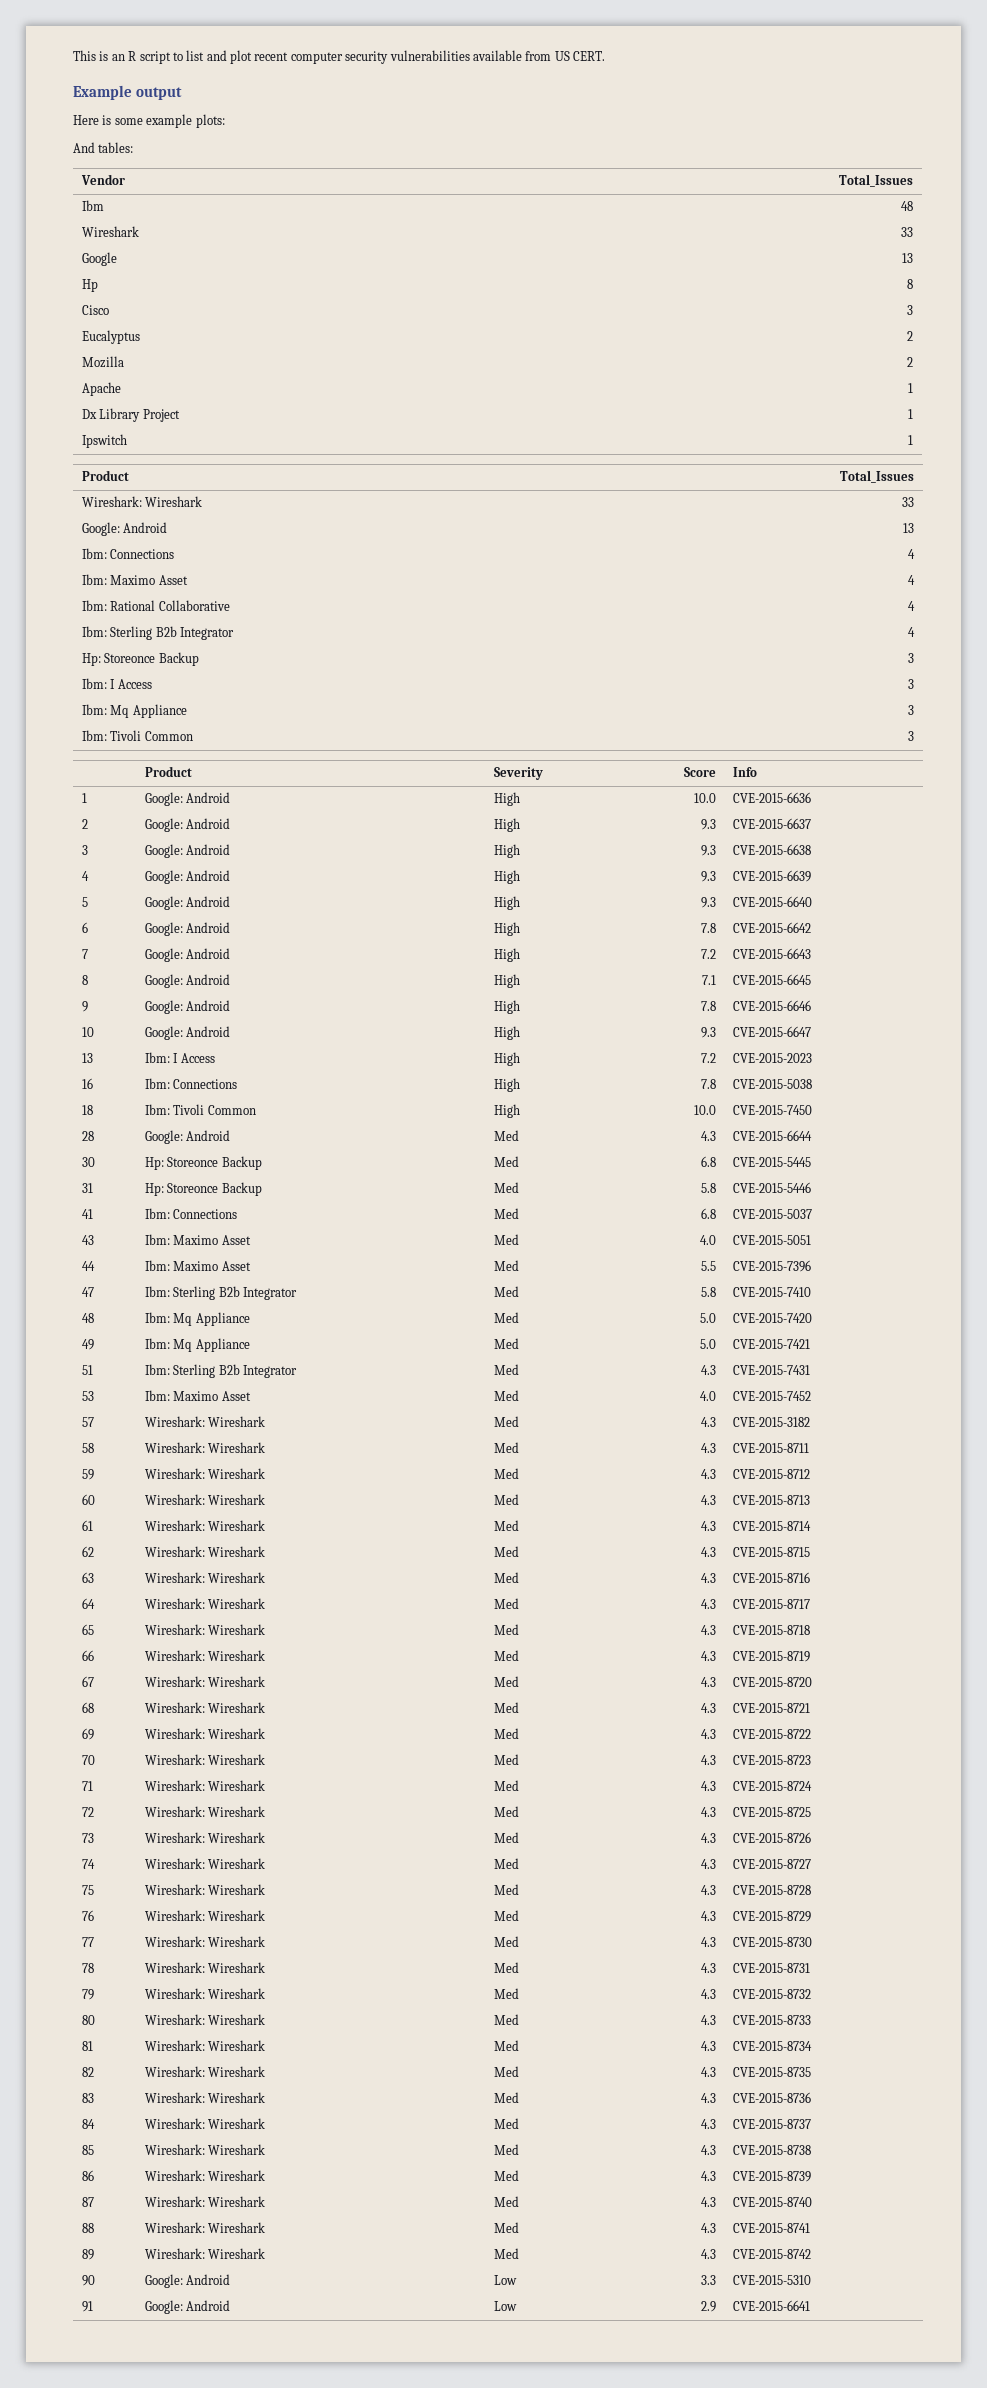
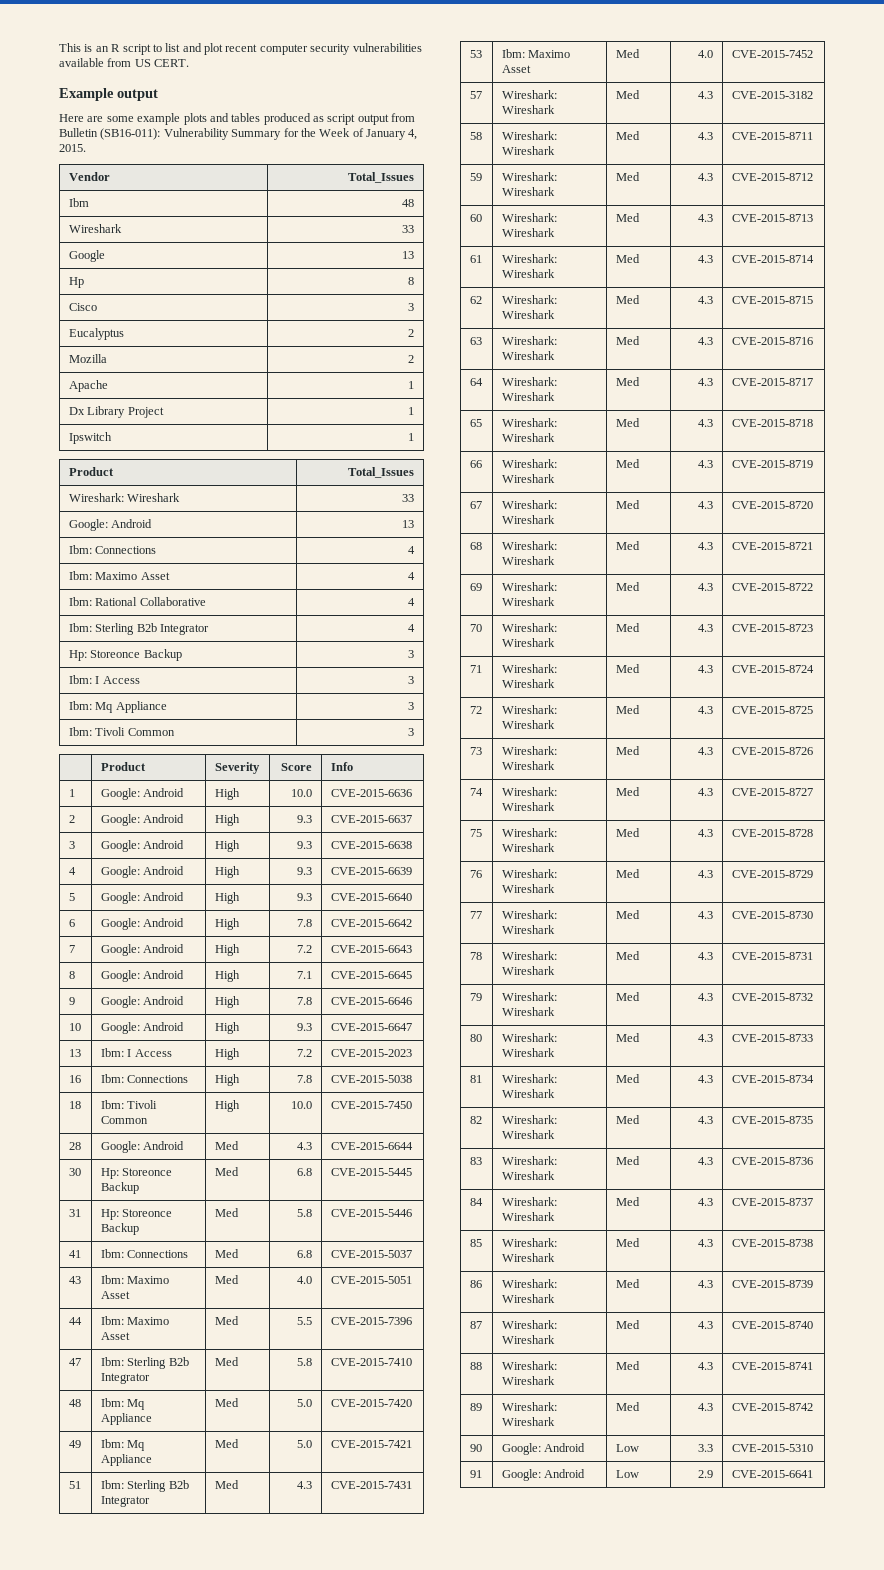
[102,115,112,125] is -> [87,116,104,122] are
[195,114,225,128] [73,142,134,153] plots: // And tables: -> [183,113,416,125] [59,128,418,140] [59,144,86,152] plots and tables produced as script output from Bulletin (SB16-011): Vulnerability Summary for the Week of January 4, 2015.

